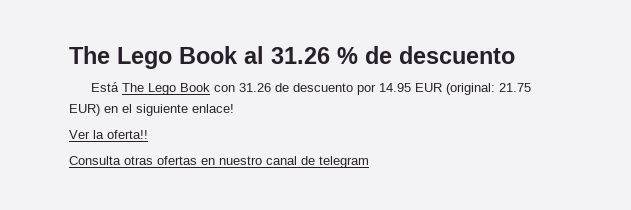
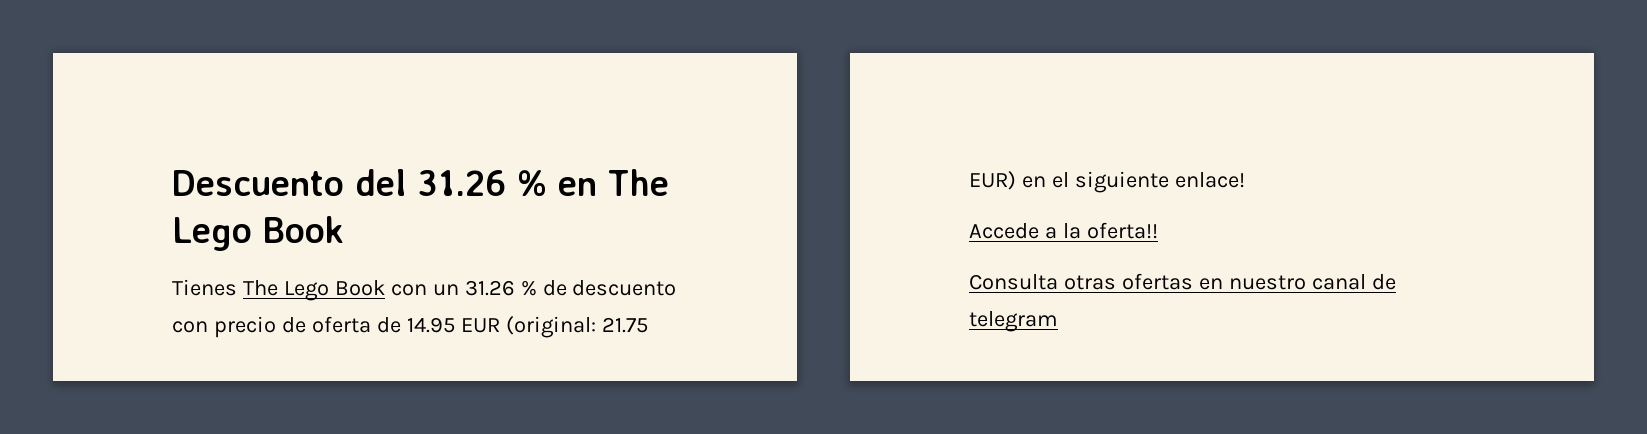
[69,46,515,69] [91,82,377,95] The Lego Book al 31.26 % de descuento // Está The Lego Book con 31.26 de descuento por -> [172,169,669,196] [172,216,344,251] [172,279,677,301] [172,316,401,338] Descuento del 31.26 % en The Lego Book // Tienes The Lego Book con un 31.26 % de descuento con precio de oferta de
[69,130,90,139] Ver -> [969,223,1057,239] Accede a

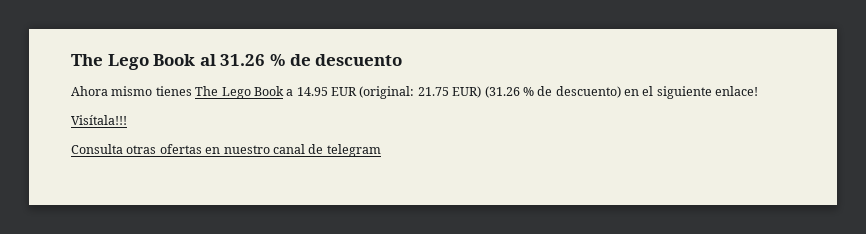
[172,169,669,196] [172,216,344,251] [172,279,677,301] [172,316,401,338] Descuento del 31.26 % en The Lego Book // Tienes The Lego Book con un 31.26 % de descuento con precio de oferta de -> [71,54,403,70] [71,86,294,99] The Lego Book al 31.26 % de descuento // Ahora mismo tienes The Lego Book a
(1016, 180) none -> [484,86,621,98] (31.26 % de descuento)
[969,222,1158,239] Accede a la oferta!! -> [71,115,127,125] Visítala!!!

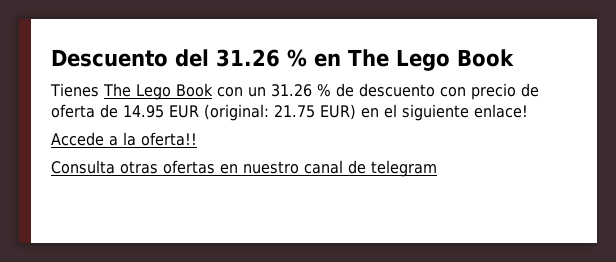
[71,54,403,70] [71,86,294,99] The Lego Book al 31.26 % de descuento // Ahora mismo tienes The Lego Book a -> [51,49,514,71] [50,83,539,100] [51,104,118,118] Descuento del 31.26 % en The Lego Book // Tienes The Lego Book con un 31.26 % de descuento con precio de oferta de
[484,86,621,98] (31.26 % de descuento) -> (356, 112) none
[71,115,127,125] Visítala!!! -> [51,132,197,146] Accede a la oferta!!

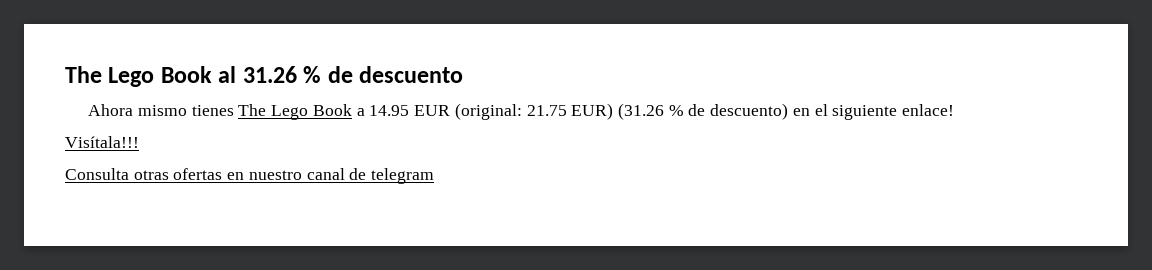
[51,49,514,71] [50,83,539,100] [51,104,118,118] Descuento del 31.26 % en The Lego Book // Tienes The Lego Book con un 31.26 % de descuento con precio de oferta de -> [65,66,464,87] [88,104,365,120] The Lego Book al 31.26 % de descuento // Ahora mismo tienes The Lego Book a
(356, 112) none -> [617,103,789,120] (31.26 % de descuento)
[51,132,197,146] Accede a la oferta!! -> [65,136,139,148] Visítala!!!

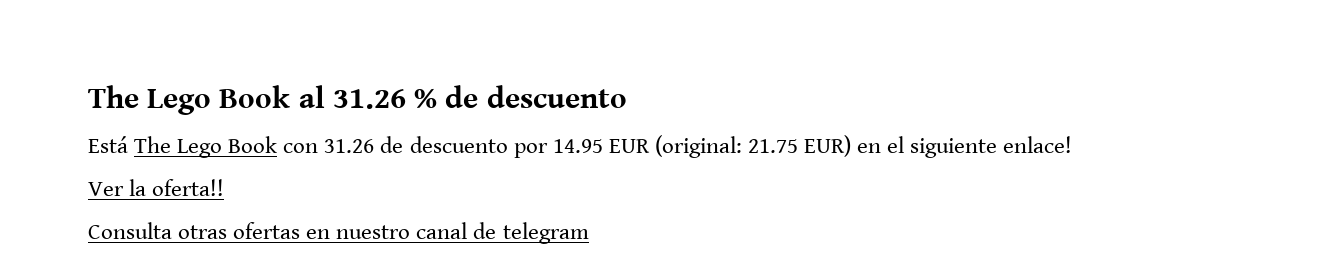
[88,104,365,120] Ahora mismo tienes The Lego Book a -> [88,136,548,158] Está The Lego Book con 31.26 de descuento por
[617,103,789,120] (31.26 % de descuento) -> (851, 146) none
[65,136,139,148] Visítala!!! -> [88,179,225,196] Ver la oferta!!

